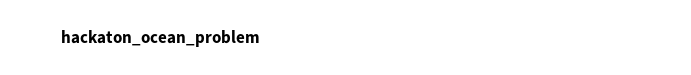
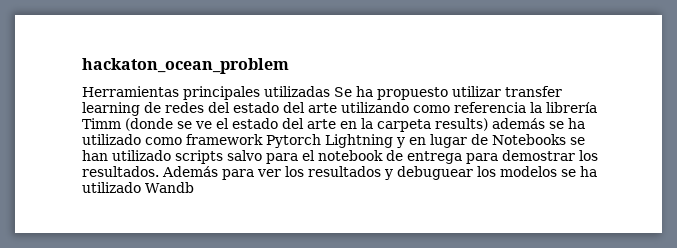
(260, 38) none -> [82,86,562,100] [82,102,597,116] [82,118,585,132] [82,134,585,148] [82,150,598,164] [82,166,597,180] [82,182,194,193] // Herramientas principales utilizadas Se ha propuesto utilizar transfer learning de redes del estado del arte utilizando como referencia la librería Timm (donde se ve el estado del arte en la carpeta results) además se ha utilizado como framework Pytorch Lightning y en lugar de Notebooks se han utilizado scripts salvo para el notebook de entrega para demostrar los resultados. Además para ver los resultados y debuguear los modelos se ha utilizado Wandb

